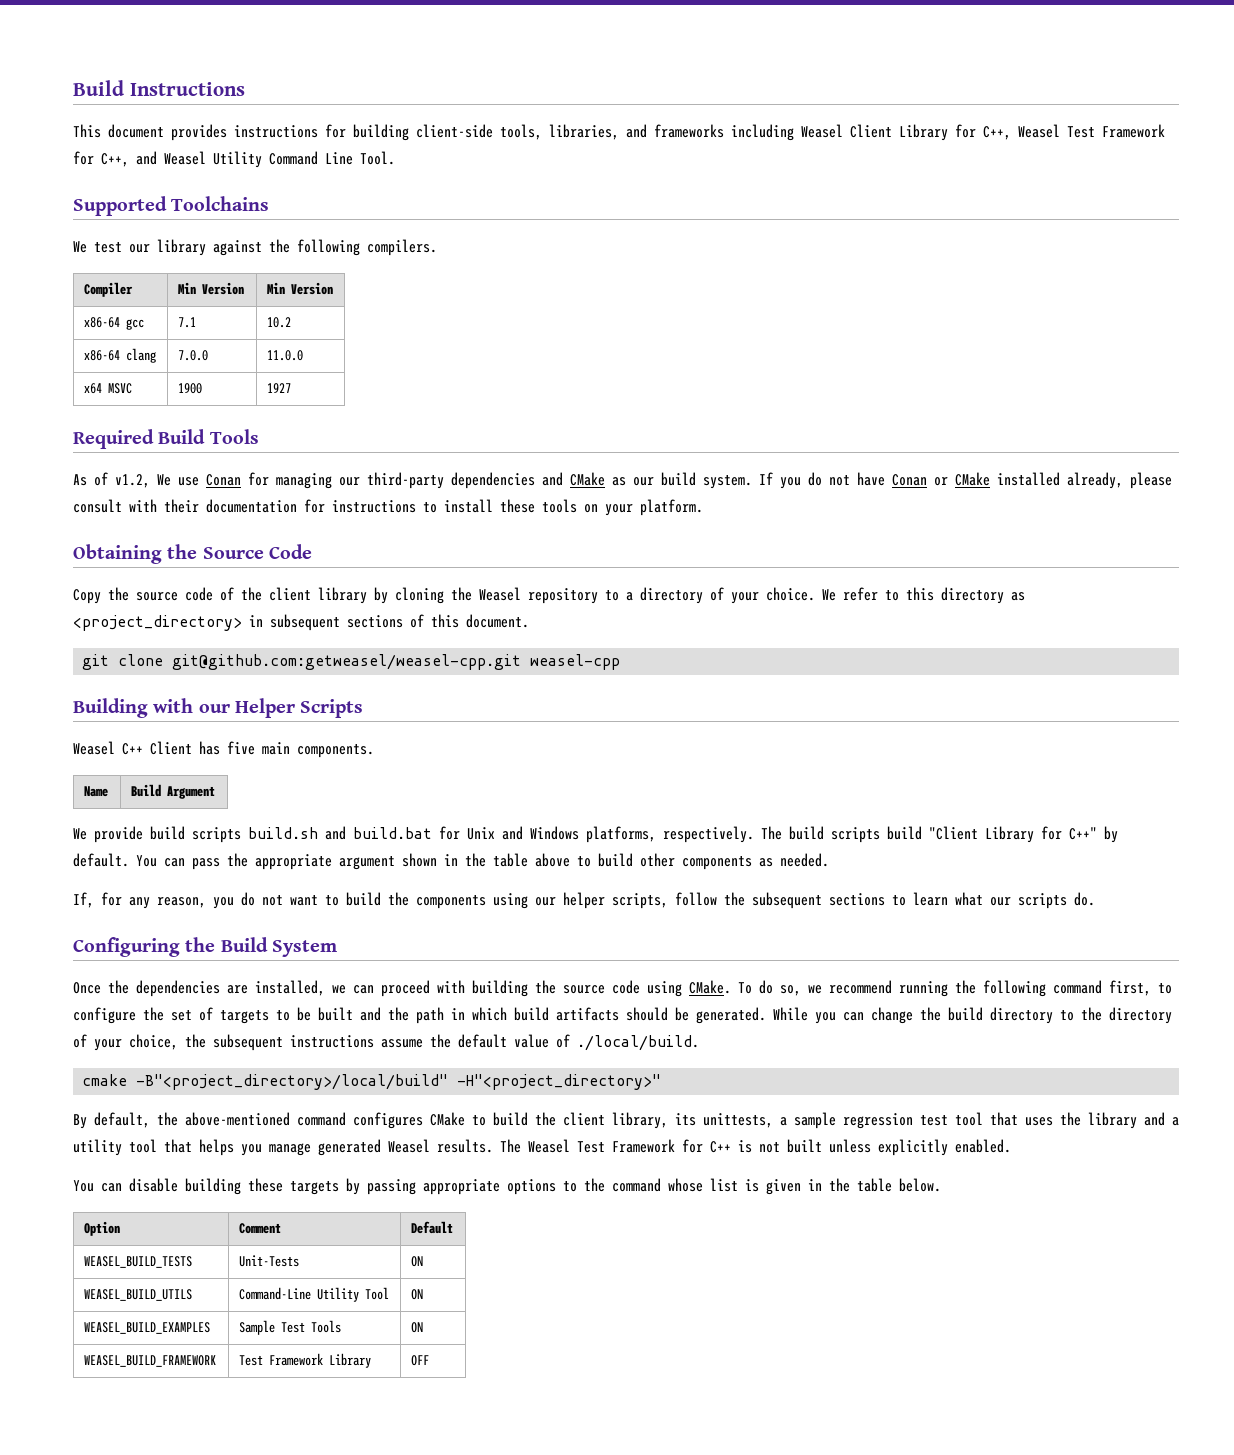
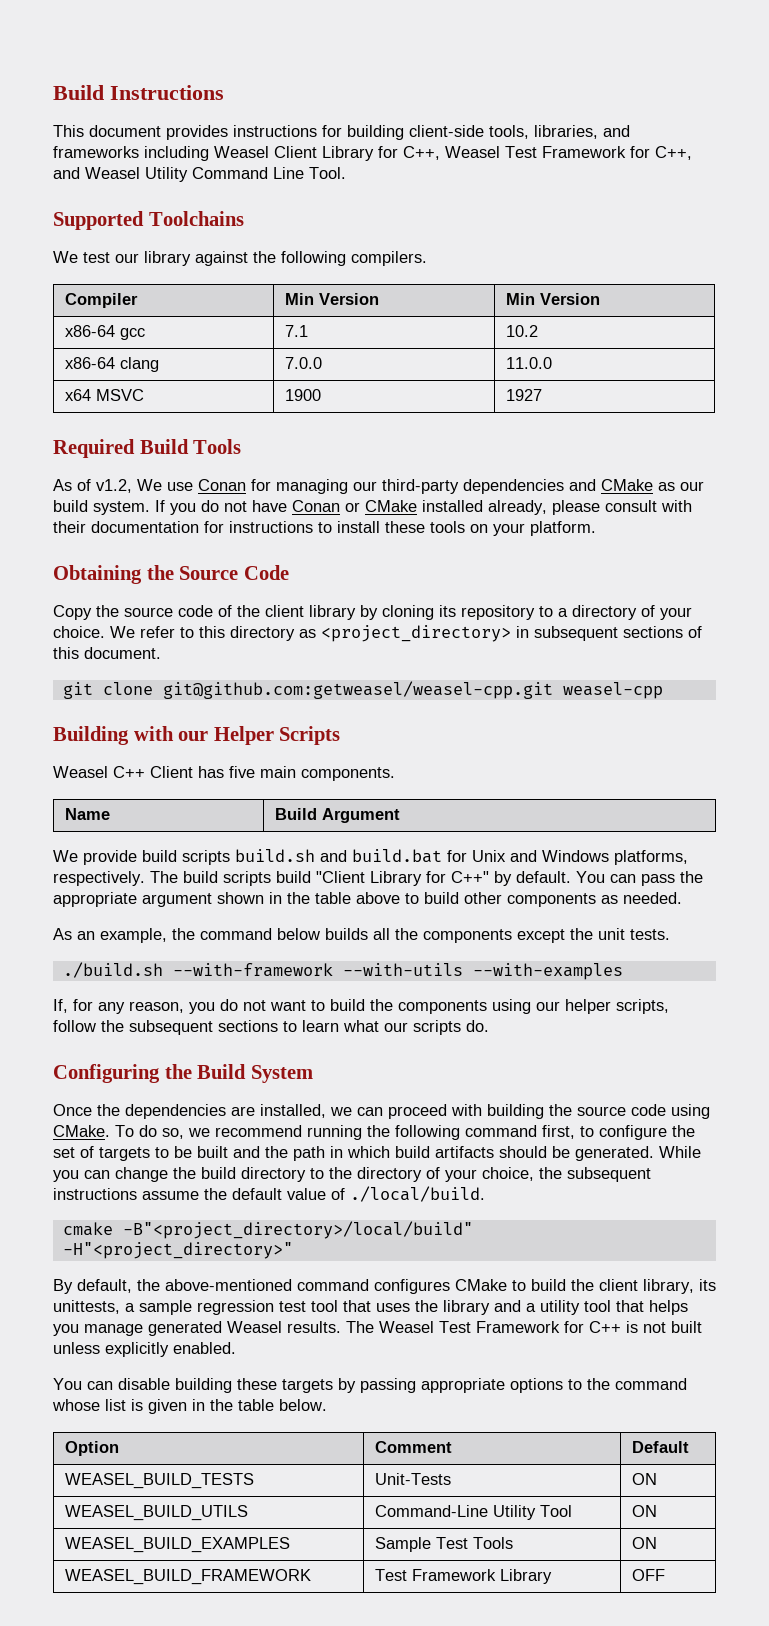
[451,587,521,601] the Weasel -> [439,605,456,617] its
(829, 860) none -> [53,928,670,943] [62,962,623,980] // As an example, the command below builds all the components except the unit tests. // ./build.sh --with-framework --with-utils --with-examples

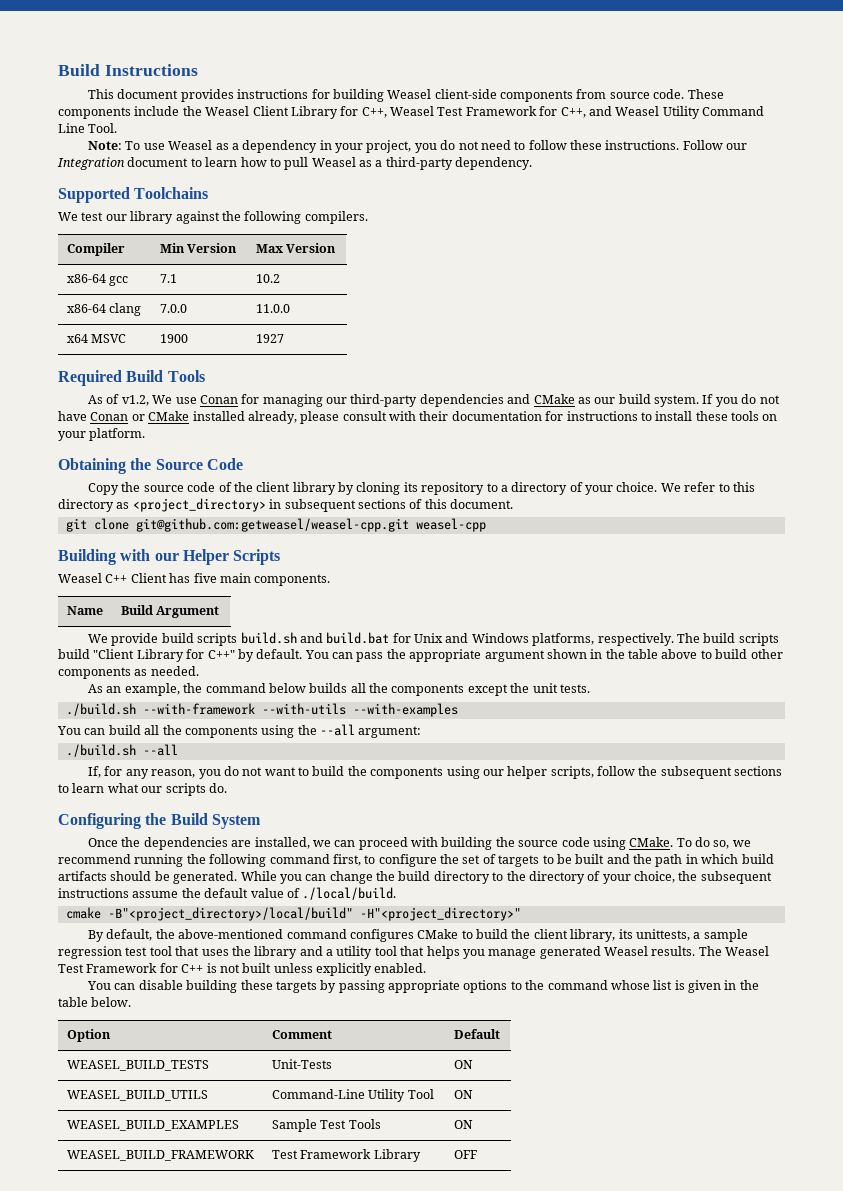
[409,125,630,139] [53,146,209,161] client-side tools, libraries, and frameworks including -> [387,89,724,102] [58,106,202,119] Weasel client-side components from source code. These components include the
(346, 173) none -> [88,140,748,153] [57,157,533,170] // Note: To use Weasel as a dependency in your project, you do not need to follow these instructions. Follow our Integration document to learn how to pull Weasel as a third-party dependency.
[506,293,536,305] Min -> [255,244,283,253] Max
(623, 971) none -> [57,724,422,738] [65,744,178,757] // You can build all the components using the --all argument: // ./build.sh --all

